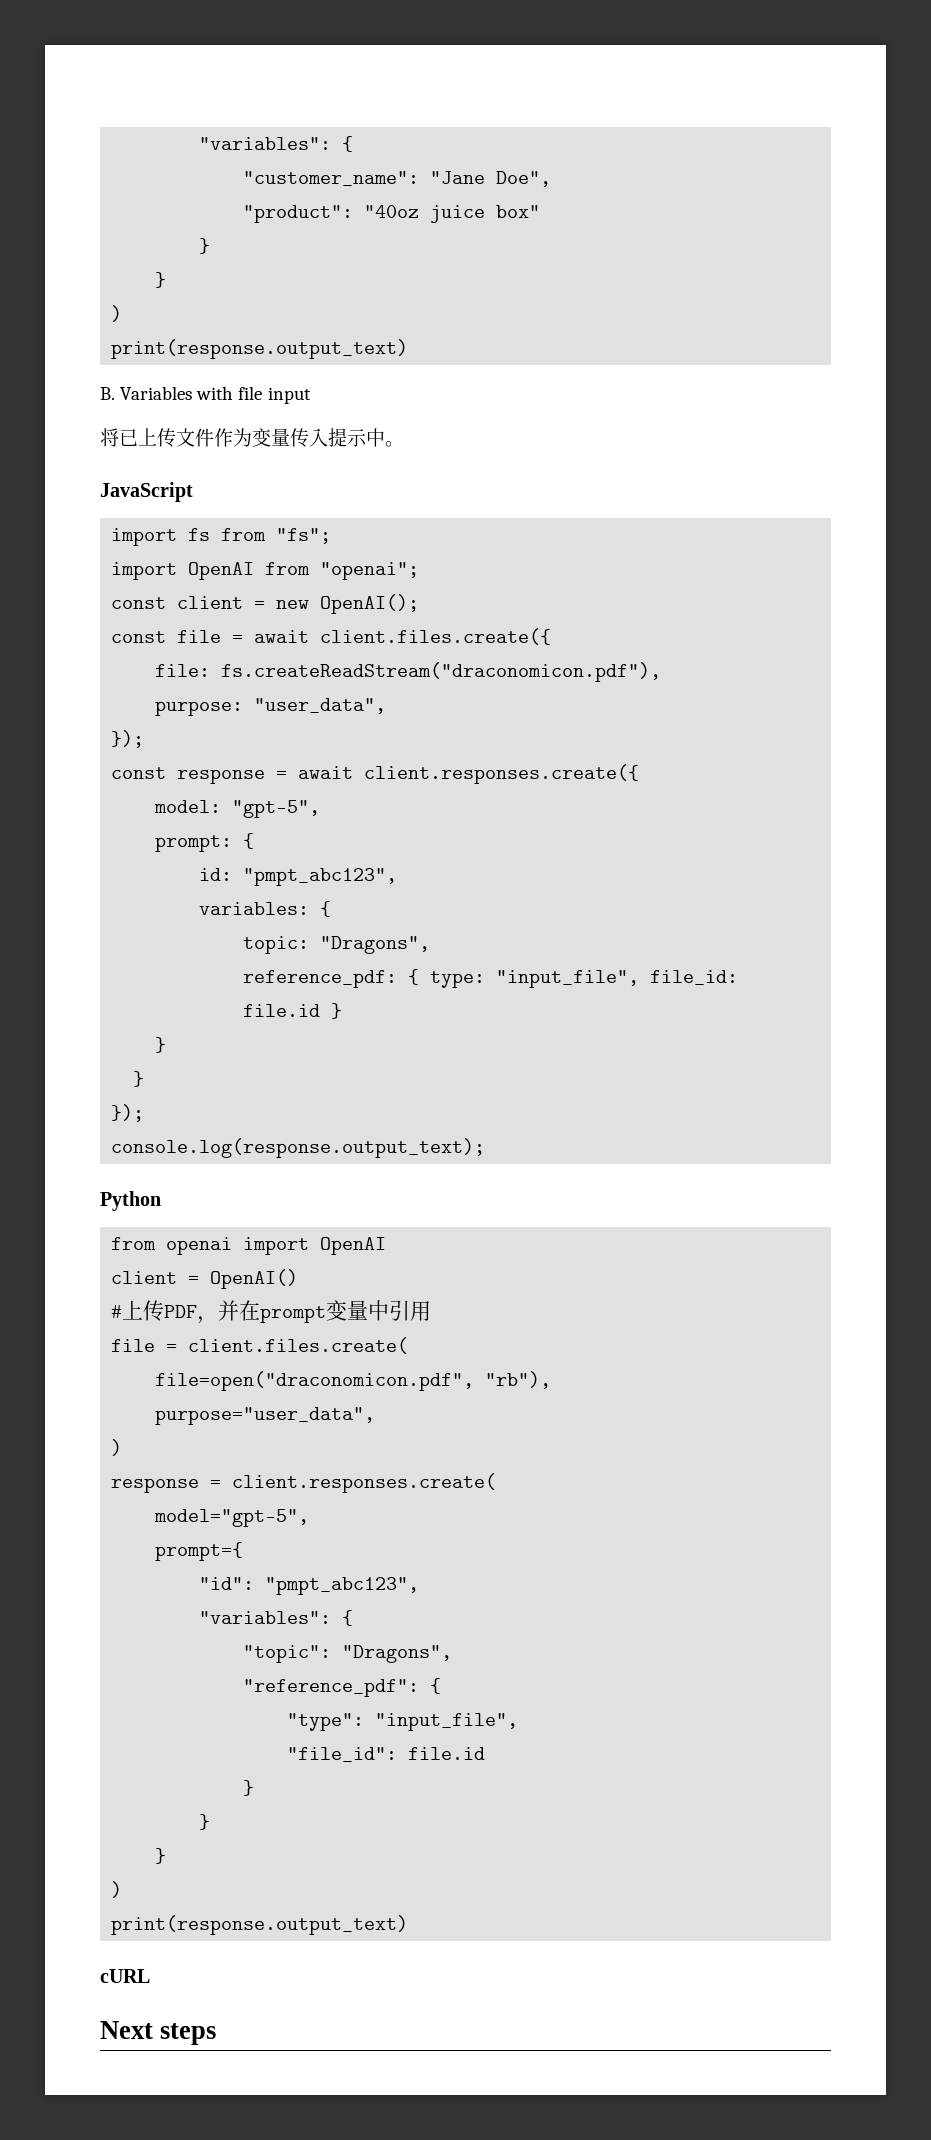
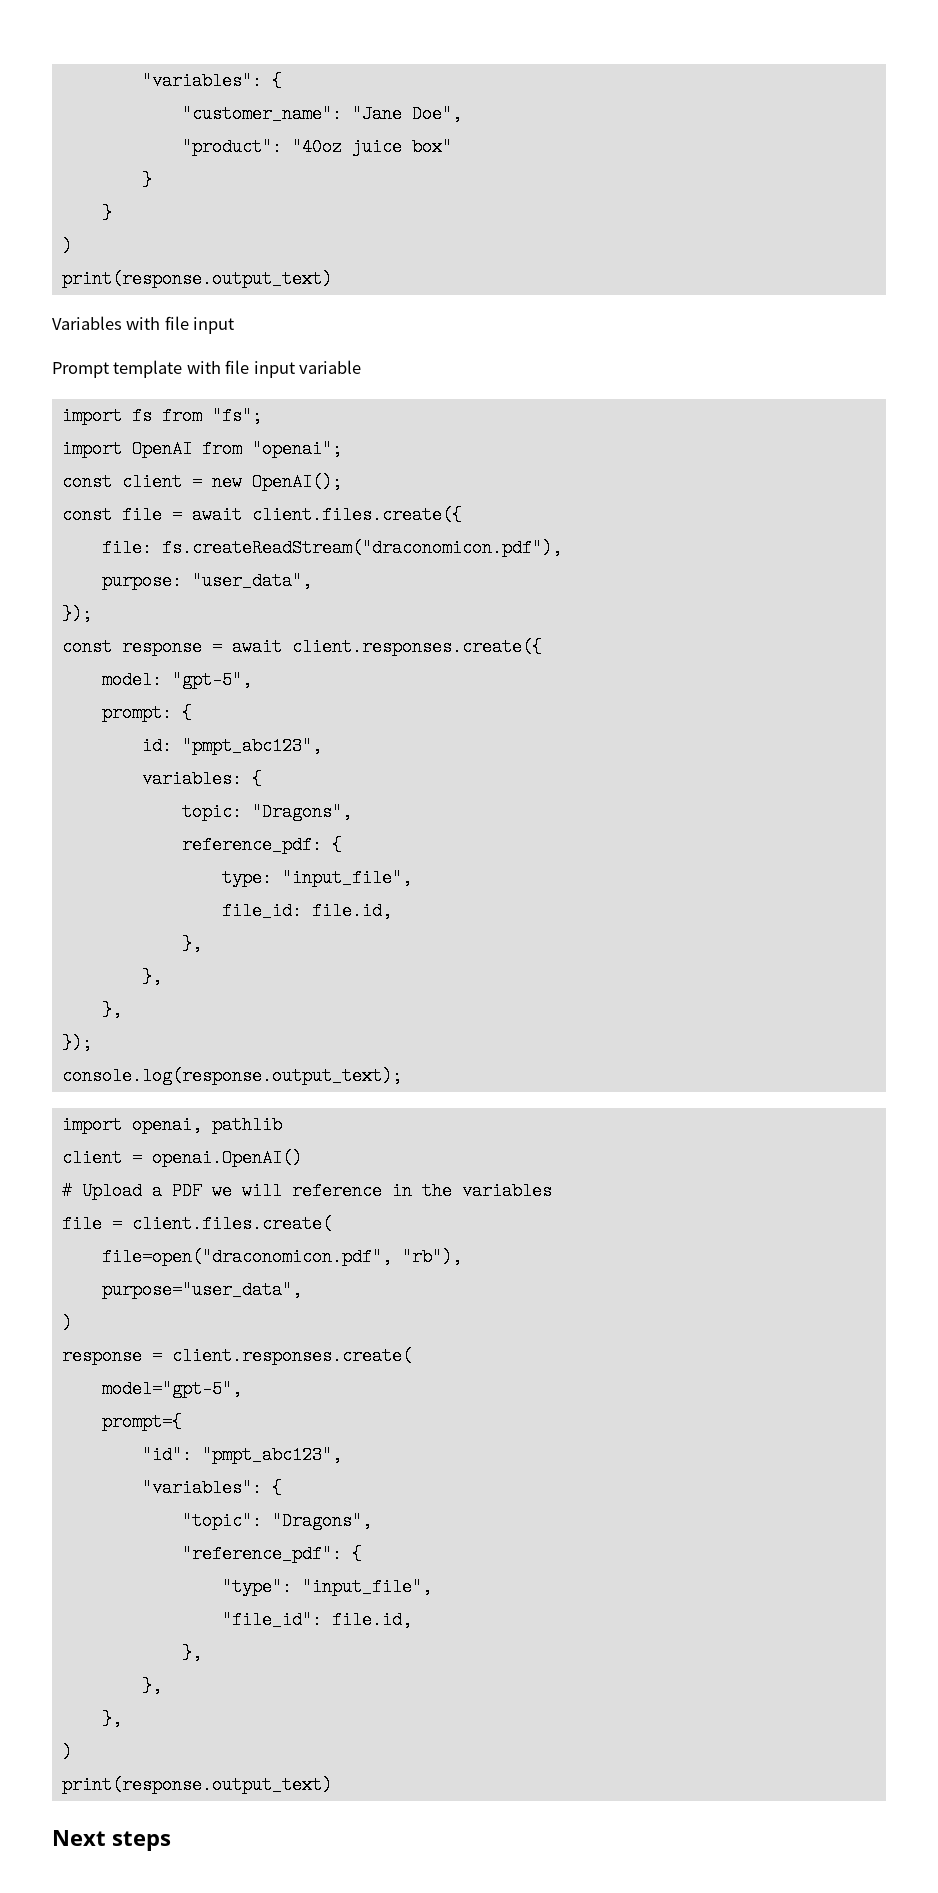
[100,387,115,400] B. -> (332, 279) none
[100,428,404,447] [100,482,193,502] 将已上传文件作为变量传入提示中。 // JavaScript -> [52,360,362,378] Prompt template with file input variable
(420, 977) none -> (342, 845) //
[650,970,739,985] [243,1003,343,1019] [155,1037,167,1053] [133,1071,145,1087] [111,1104,145,1122] [111,1138,486,1158] [100,1191,161,1211] [111,1237,387,1255] [111,1269,299,1289] file_id: file.id } // } // } // }); // console.log(response.output_text); // Python // from openai import OpenAI // client = OpenAI() -> [221,902,392,920] [181,935,202,953] [141,968,162,986] [101,1001,122,1019] [61,1034,92,1052] [61,1067,402,1085] [61,1116,282,1134] [61,1149,302,1167] // file_id: file.id, // }, // }, // }, // }); // console.log(response.output_text); // import openai, pathlib // client = openai.OpenAI()
[122,1300,432,1324] 上传PDF，并在prompt变量中引用 -> [81,1182,552,1200] Upload a PDF we will reference in the variables
[408,1747,486,1760] [243,1780,255,1796] [199,1814,211,1830] [155,1848,167,1864] [111,1881,123,1898] [111,1915,409,1935] [100,1969,150,1983] file.id // } // } // } // ) // print(response.output_text) // cURL -> [331,1611,412,1629] [181,1644,202,1662] [141,1677,162,1695] [101,1710,122,1728] [61,1743,72,1761] [61,1776,332,1794] file.id, // }, // }, // }, // ) // print(response.output_text)

